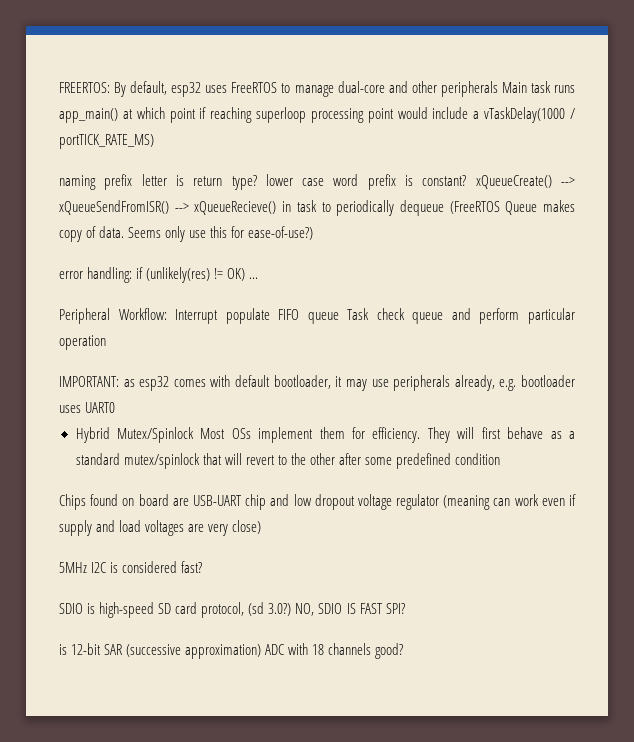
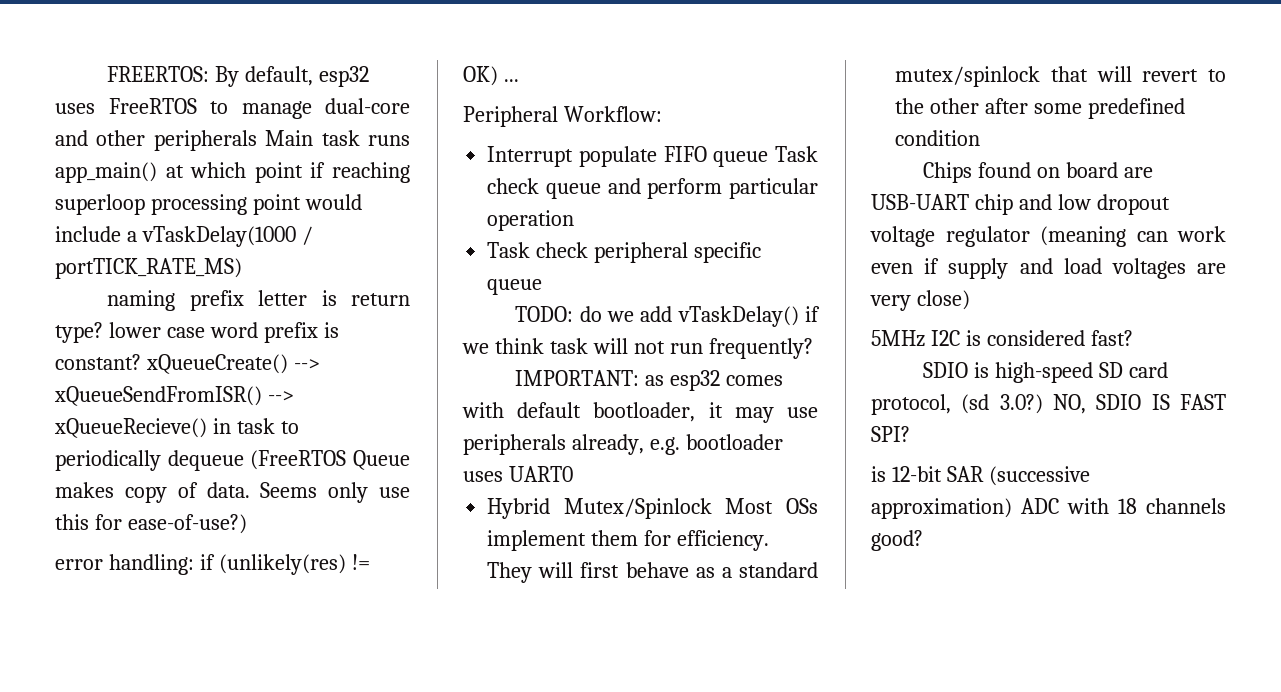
(167, 314) none -> (662, 114) //
(106, 342) none -> [487,242,762,263] [487,279,543,295] [515,306,820,327] [462,338,813,359] // Task check peripheral specific queue // TODO: do we add vTaskDelay() if we think task will not run frequently?

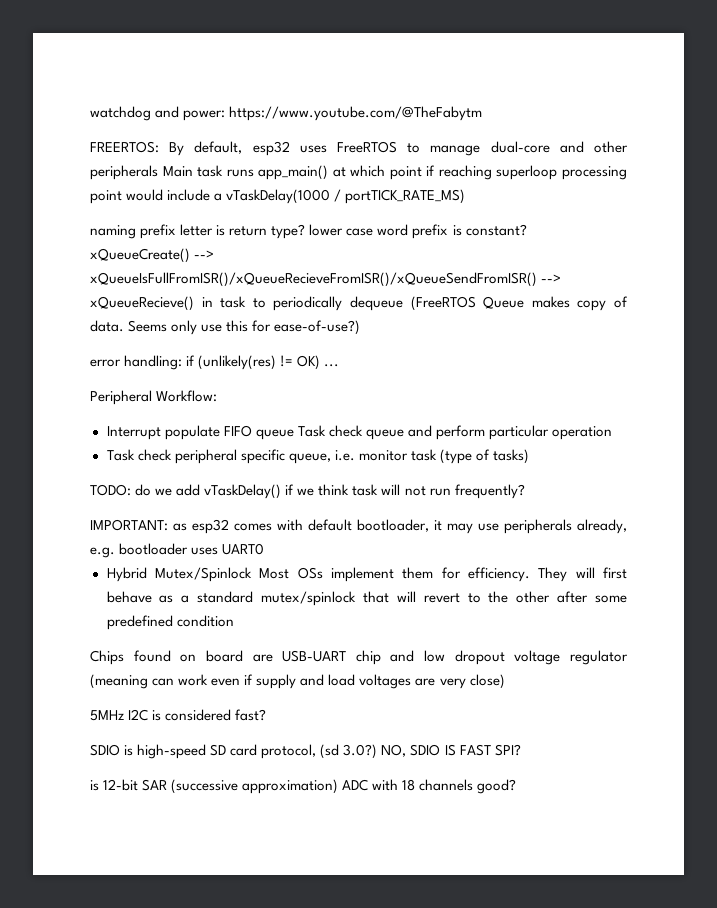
(107, 74) none -> [90,106,483,121] watchdog and power: https://www.youtube.com/@TheFabytm //
[54,386,262,406] xQueueSendFromISR() -> [90,272,537,287] xQueueIsFullFromISR()/xQueueRecieveFromISR()/xQueueSendFromISR()
[487,279,543,295] queue -> [288,449,529,464] queue, i.e. monitor task (type of tasks)

